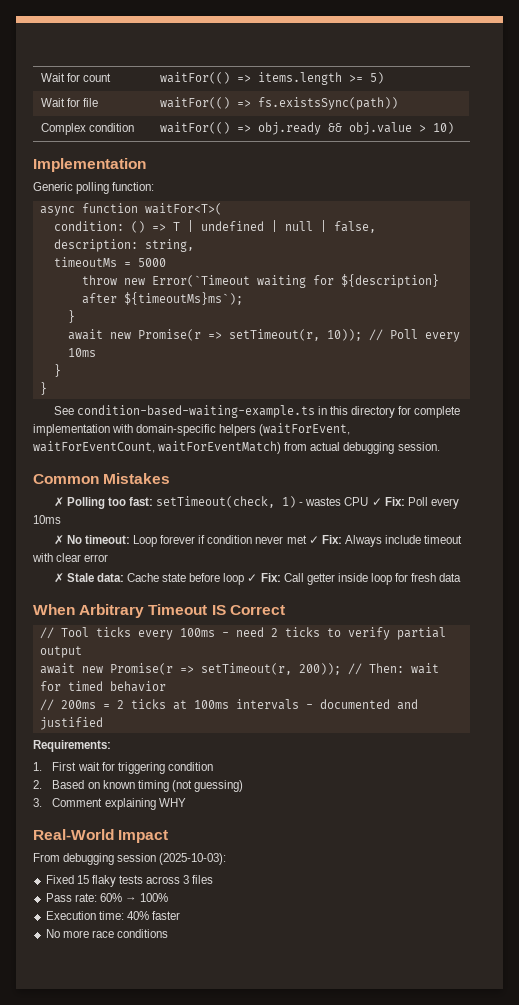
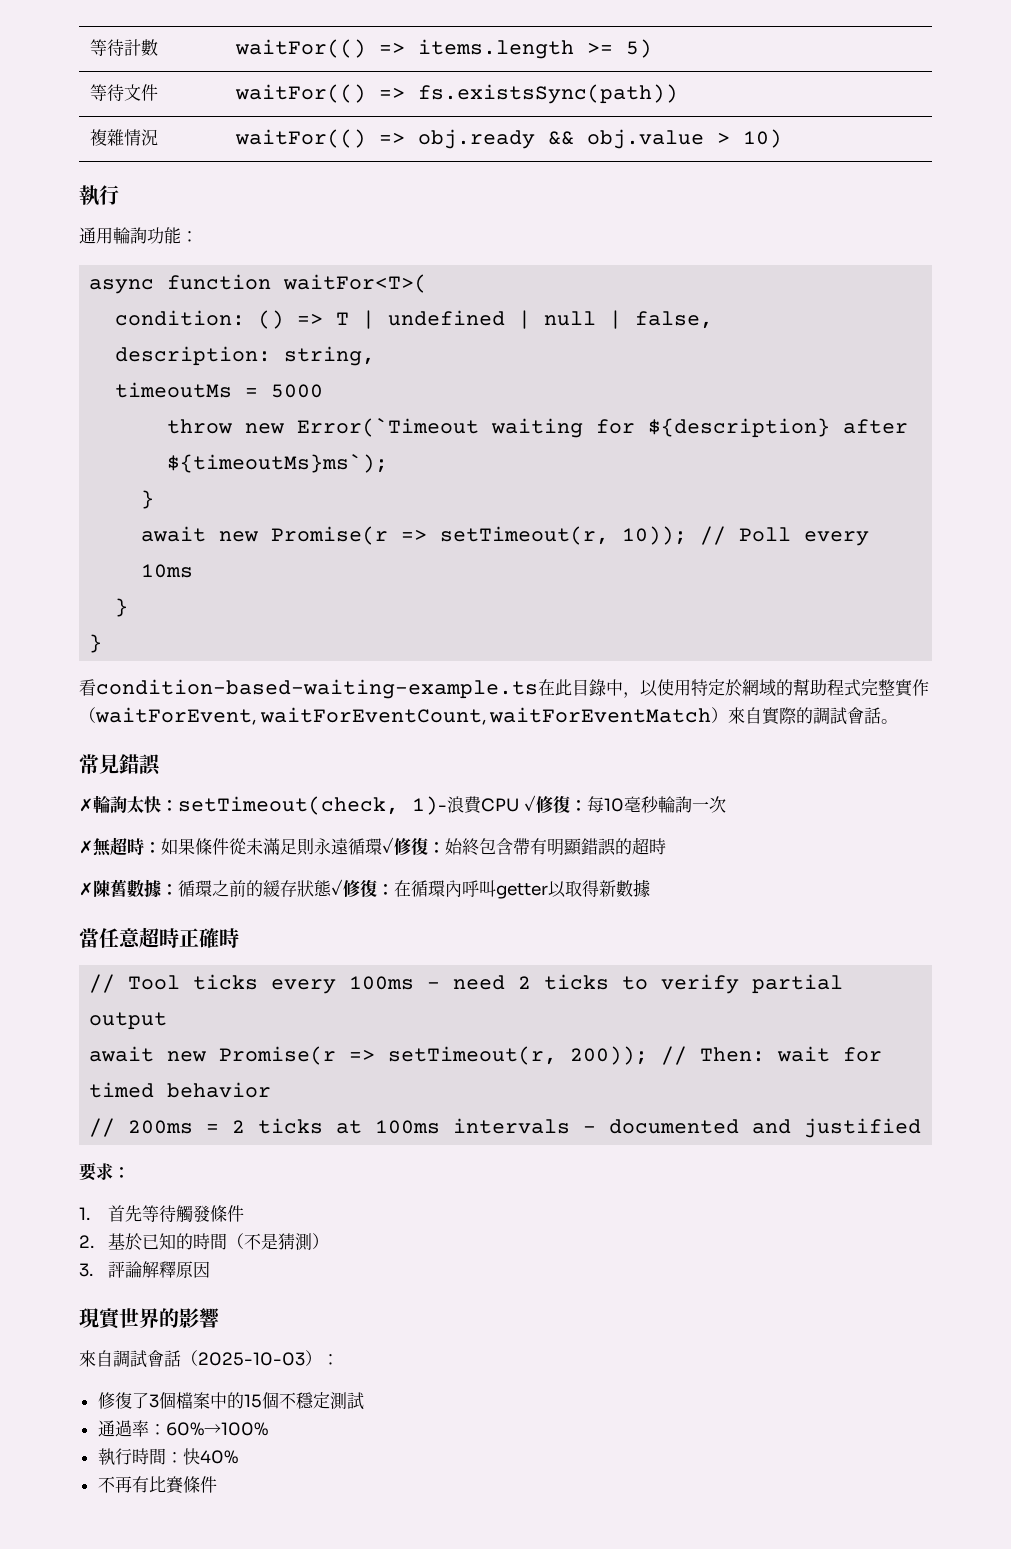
[40,73,112,82] Wait for count -> [90,39,159,56] 等待計數
[40,98,99,107] Wait for file -> [90,84,159,101] 等待文件
[40,123,135,135] Complex condition -> [90,129,159,146] 複雜情況
[33,158,146,172] [33,182,155,194] Implementation // Generic polling function: -> [79,185,119,205] [79,227,198,244] 執行 // 通用輪詢功能：
[53,405,461,418] [33,423,351,436] [33,441,440,454] [33,473,171,484] [53,496,459,509] [33,515,61,524] [53,535,463,547] [32,553,109,562] [53,573,462,585] [33,604,285,618] See condition-based-waiting-example.ts in this directory for complete implementation with domain-specific helpers (waitForEvent, waitForEventCount, waitForEventMatch) from actual debugging session. // Common Mistakes // ✗ Polling too fast: setTimeout(check, 1) - wastes CPU ✓ Fix: Poll every 10ms // ✗ No timeout: Loop forever if condition never met ✓ Fix: Always include timeout with clear error // ✗ Stale data: Cache state before loop ✓ Fix: Call getter inside loop for fresh data // When Arbitrary Timeout IS Correct -> [79,679,929,699] [79,707,899,725] [79,754,161,775] [79,795,726,815] [79,837,666,856] [79,879,650,899] [79,927,239,948] 看condition-based-waiting-example.ts在此目錄中，以使用特定於網域的幫助程式完整實作（waitForEvent, waitForEventCount, waitForEventMatch）來自實際的調試會話。 // 常見錯誤 // ✗輪詢太快：setTimeout(check, 1)-浪費CPU ✓修復：每10毫秒輪詢一次 // ✗無超時：如果條件從未滿足則永遠循環✓修復：始終包含帶有明顯錯誤的超時 // ✗陳舊數據：循環之前的緩存狀態✓修復：在循環內呼叫getter以取得新數據 // 當任意超時正確時
[33,740,111,752] Requirements: -> [79,1162,130,1181] 要求：
[52,762,213,774] [33,780,243,792] [33,798,186,810] [33,829,169,843] [33,853,227,865] [45,875,214,887] [45,893,169,902] [45,911,180,920] [45,929,168,938] First wait for triggering condition // 2. Based on known timing (not guessing) // 3. Comment explaining WHY // Real-World Impact // From debugging session (2025-10-03): // Fixed 15 flaky tests across 3 files // Pass rate: 60% → 100% // Execution time: 40% faster // No more race conditions -> [108,1205,245,1222] [79,1233,330,1251] [79,1261,211,1278] [79,1308,219,1330] [79,1350,339,1368] [97,1392,364,1410] [97,1420,268,1437] [97,1448,238,1465] [97,1476,217,1494] 首先等待觸發條件 // 2.基於已知的時間（不是猜測） // 3.評論解釋原因 // 現實世界的影響 // 來自調試會話（2025-10-03）： // 修復了3個檔案中的15個不穩定測試 // 通過率：60%→100% // 執行時間：快40% // 不再有比賽條件

